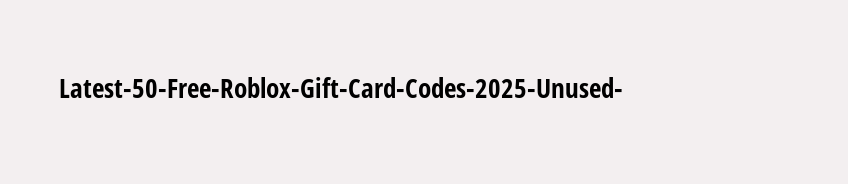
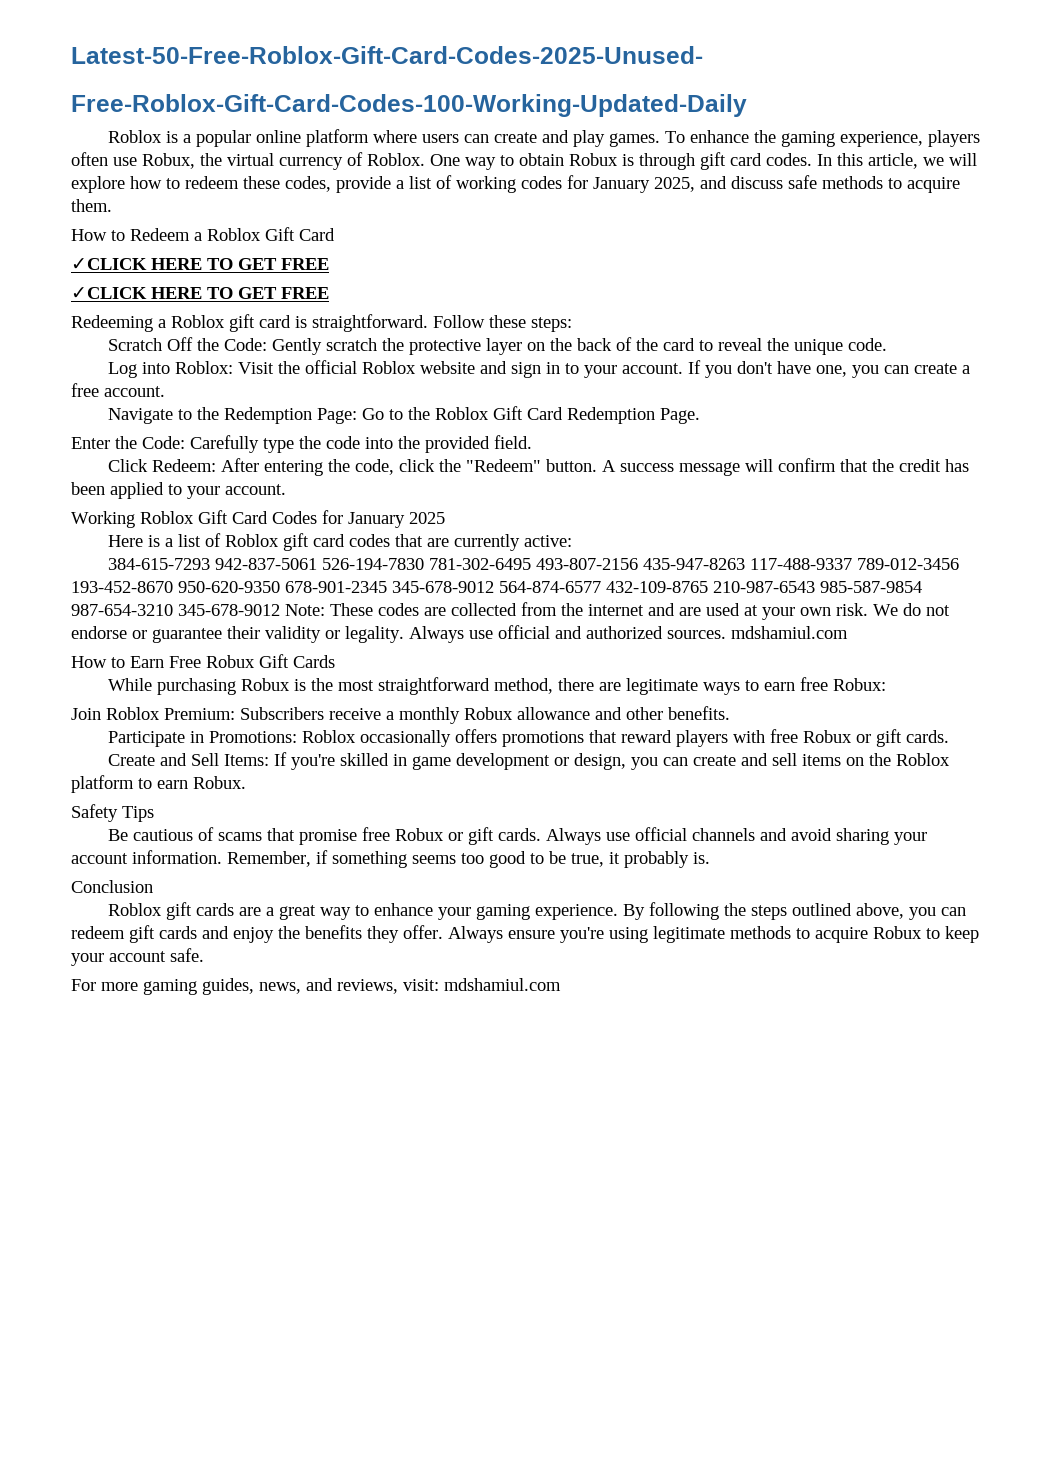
(623, 87) none -> [71,94,747,117] [107,129,980,147] [71,152,977,170] [71,175,960,193] [71,199,112,212] [71,227,335,241] [71,258,329,270] [71,287,329,299] [71,314,572,332] [107,337,887,355] [107,360,970,378] [71,383,165,397] [107,406,700,424] [71,435,532,453] [107,458,969,476] [71,482,286,499] [71,510,445,528] [107,533,572,551] [107,558,959,570] [71,581,922,593] [71,602,950,620] [71,625,848,643] [71,654,335,668] [107,677,886,695] [71,706,730,724] [107,729,949,747] [107,752,950,770] [71,775,246,793] [71,804,154,822] [107,827,927,845] [71,850,710,868] [71,880,153,893] [107,902,966,920] [71,925,979,943] [71,948,204,966] [71,978,561,995] // Free-Roblox-Gift-Card-Codes-100-Working-Updated-Daily // Roblox is a popular online platform where users can create and play games. To enhance the gaming experience, players often use Robux, the virtual currency of Roblox. One way to obtain Robux is through gift card codes. In this article, we will explore how to redeem these codes, provide a list of working codes for January 2025, and discuss safe methods to acquire them. // How to Redeem a Roblox Gift Card // ✓CLICK HERE TO GET FREE // ✓CLICK HERE TO GET FREE // Redeeming a Roblox gift card is straightforward. Follow these steps: // Scratch Off the Code: Gently scratch the protective layer on the back of the card to reveal the unique code. // Log into Roblox: Visit the official Roblox website and sign in to your account. If you don't have one, you can create a free account. // Navigate to the Redemption Page: Go to the Roblox Gift Card Redemption Page. // Enter the Code: Carefully type the code into the provided field. // Click Redeem: After entering the code, click the "Redeem" button. A success message will confirm that the credit has been applied to your account. // Working Roblox Gift Card Codes for January 2025 // Here is a list of Roblox gift card codes that are currently active: // 384-615-7293 942-837-5061 526-194-7830 781-302-6495 493-807-2156 435-947-8263 117-488-9337 789-012-3456 193-452-8670 950-620-9350 678-901-2345 345-678-9012 564-874-6577 432-109-8765 210-987-6543 985-587-9854 987-654-3210 345-678-9012 Note: These codes are collected from the internet and are used at your own risk. We do not endorse or guarantee their validity or legality. Always use official and authorized sources. mdshamiul.com // How to Earn Free Robux Gift Cards // While purchasing Robux is the most straightforward method, there are legitimate ways to earn free Robux: // Join Roblox Premium: Subscribers receive a monthly Robux allowance and other benefits. // Participate in Promotions: Roblox occasionally offers promotions that reward players with free Robux or gift cards. // Create and Sell Items: If you're skilled in game development or design, you can create and sell items on the Roblox platform to earn Robux. // Safety Tips // Be cautious of scams that promise free Robux or gift cards. Always use official channels and avoid sharing your account information. Remember, if something seems too good to be true, it probably is. // Conclusion // Roblox gift cards are a great way to enhance your gaming experience. By following the steps outlined above, you can redeem gift cards and enjoy the benefits they offer. Always ensure you're using legitimate methods to acquire Robux to keep your account safe. // For more gaming guides, news, and reviews, visit: mdshamiul.com

